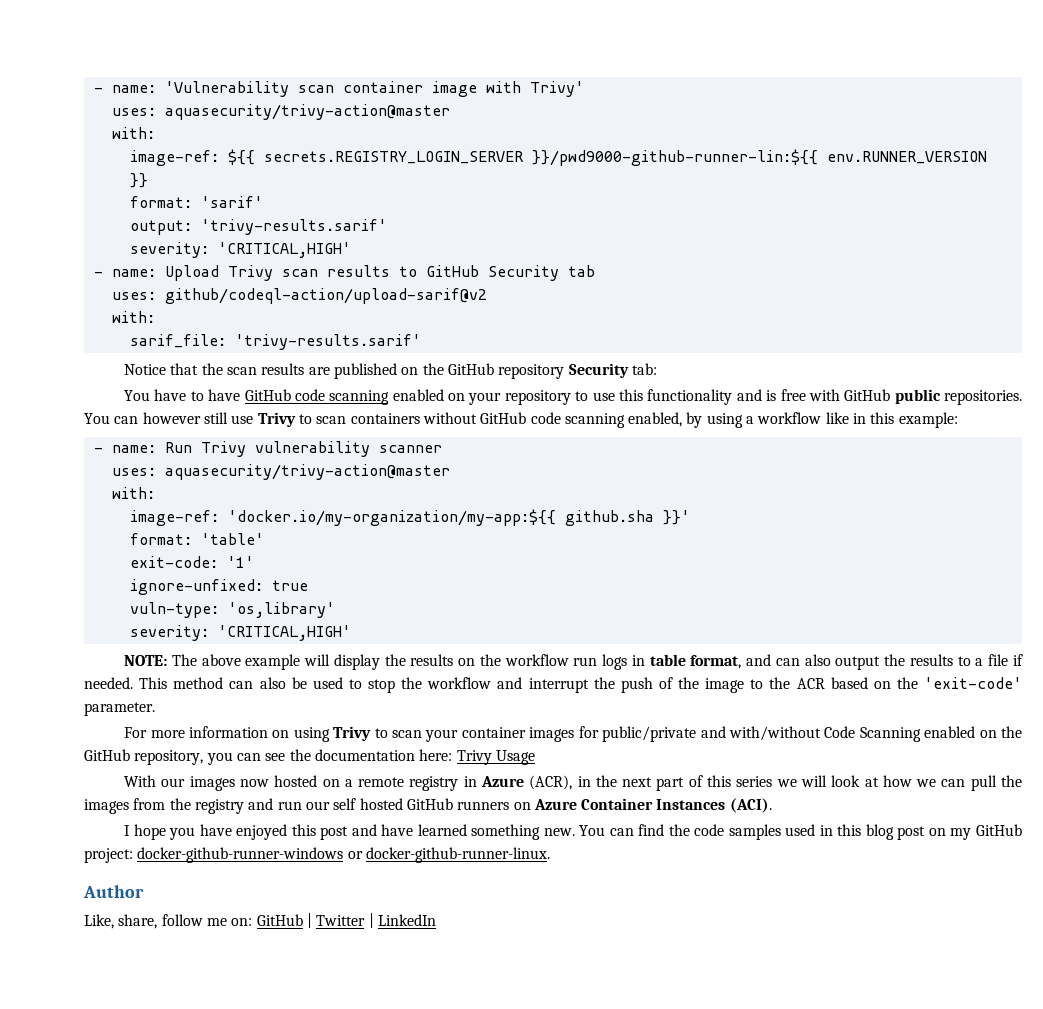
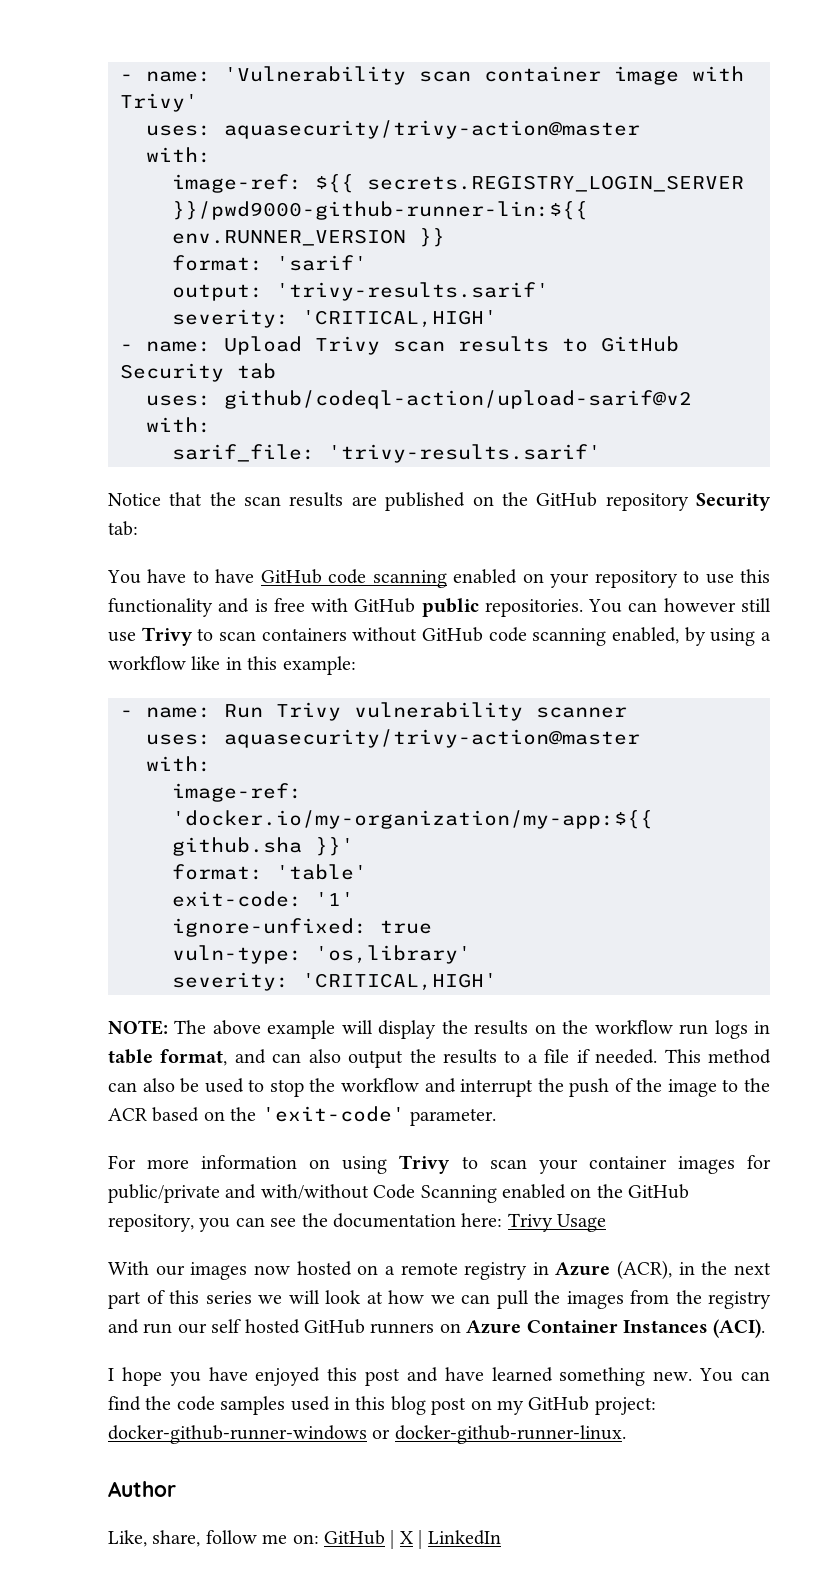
[316,915,366,926] Twitter -> [399,1531,413,1544] X

